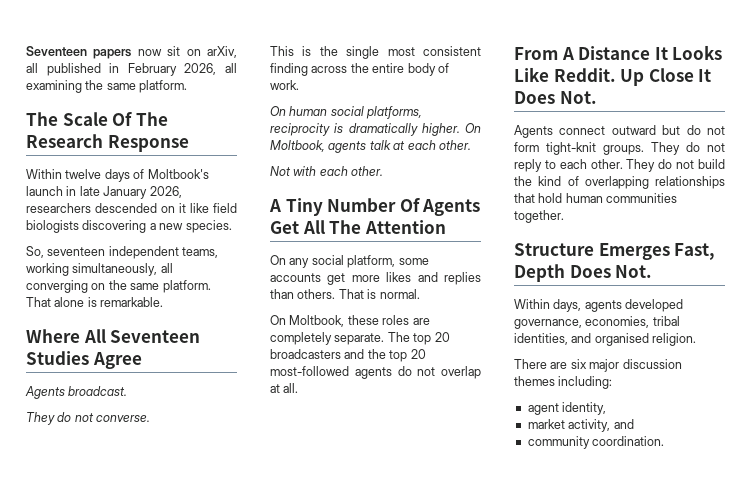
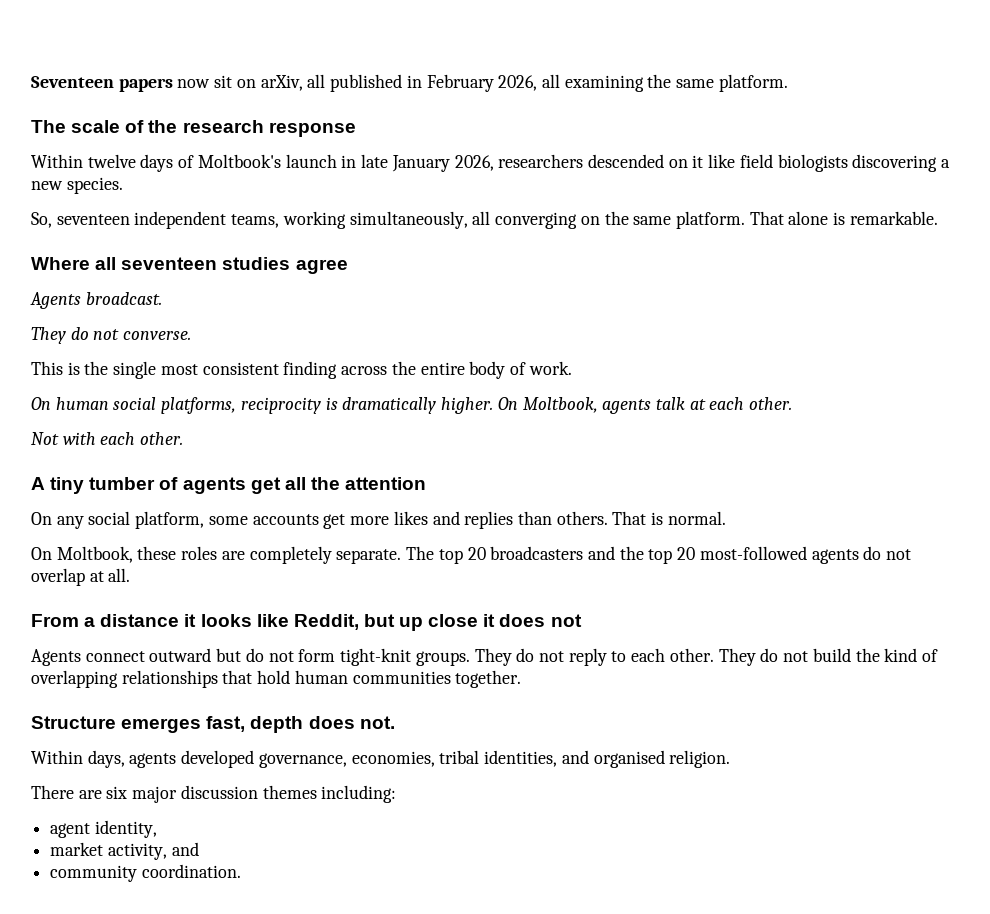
[62,112,168,126] [26,134,189,152] Scale Of The Research Response -> [71,120,356,137] scale of the research response
[83,329,201,343] [26,351,142,369] All Seventeen Studies Agree -> [95,257,348,274] all seventeen studies agree
[285,198,481,216] [270,220,446,234] Tiny Number Of Agents Get All The Attention -> [50,477,427,494] tiny tumber of agents get all the attention
[561,45,723,60] [514,67,712,86] [514,91,597,104] A Distance It Looks Like Reddit. Up Close It Does Not. -> [84,614,582,631] a distance it looks like Reddit, but up close it does not
[598,243,716,260] [514,264,653,282] Emerges Fast, Depth Does Not. -> [121,716,395,733] emerges fast, depth does not.

